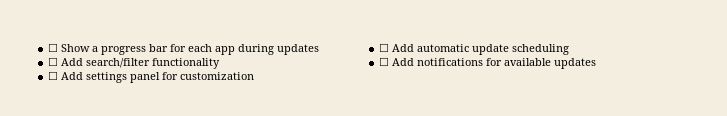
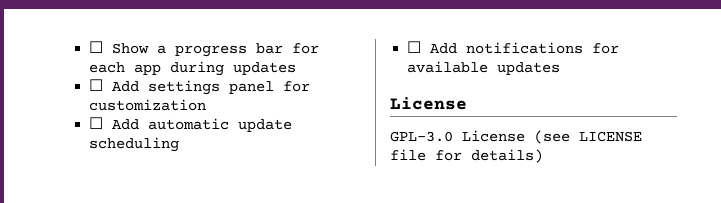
[48,57,221,69] // ☐ Add search/filter functionality -> (297, 68) none
(597, 63) none -> [390,97,467,110] [390,130,642,144] [390,149,543,163] // License // GPL-3.0 License (see LICENSE file for details)

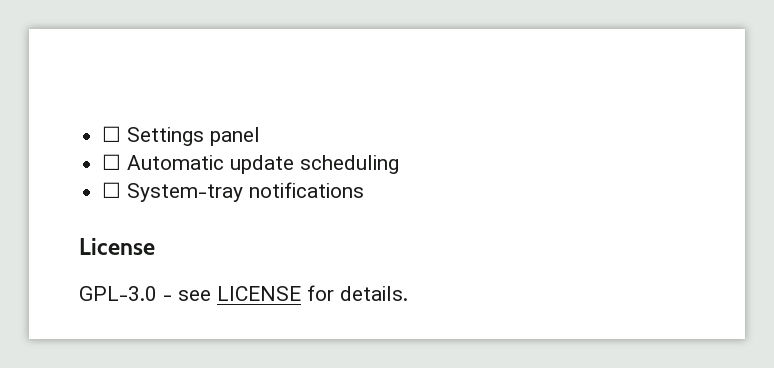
[89,41,320,57] [89,61,297,76] [89,79,311,95] [89,99,207,111] [89,117,230,130] ☐ Show a progress bar for each app during updates // ☐ Add settings panel for customization // ☐ Add automatic -> [102,126,261,146] [102,154,225,170] ☐ Settings panel // ☐ Automatic
[430,43,458,54] Add -> [127,183,244,202] System-tray
[592,43,620,54] [407,61,561,75] for available updates -> (365, 190) none
[462,130,642,144] [390,149,543,163] License (see LICENSE file for details) -> [163,285,408,301] - see LICENSE for details.

